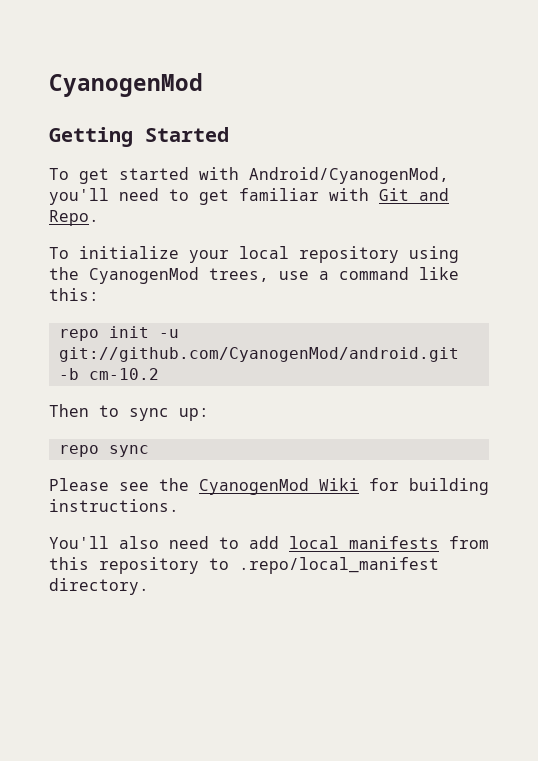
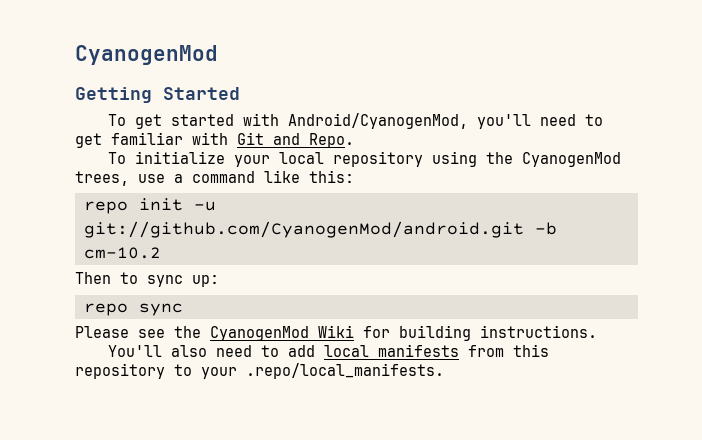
[239,557,439,574] [49,578,149,595] .repo/local_manifest directory. -> [201,363,444,379] your .repo/local_manifests.

